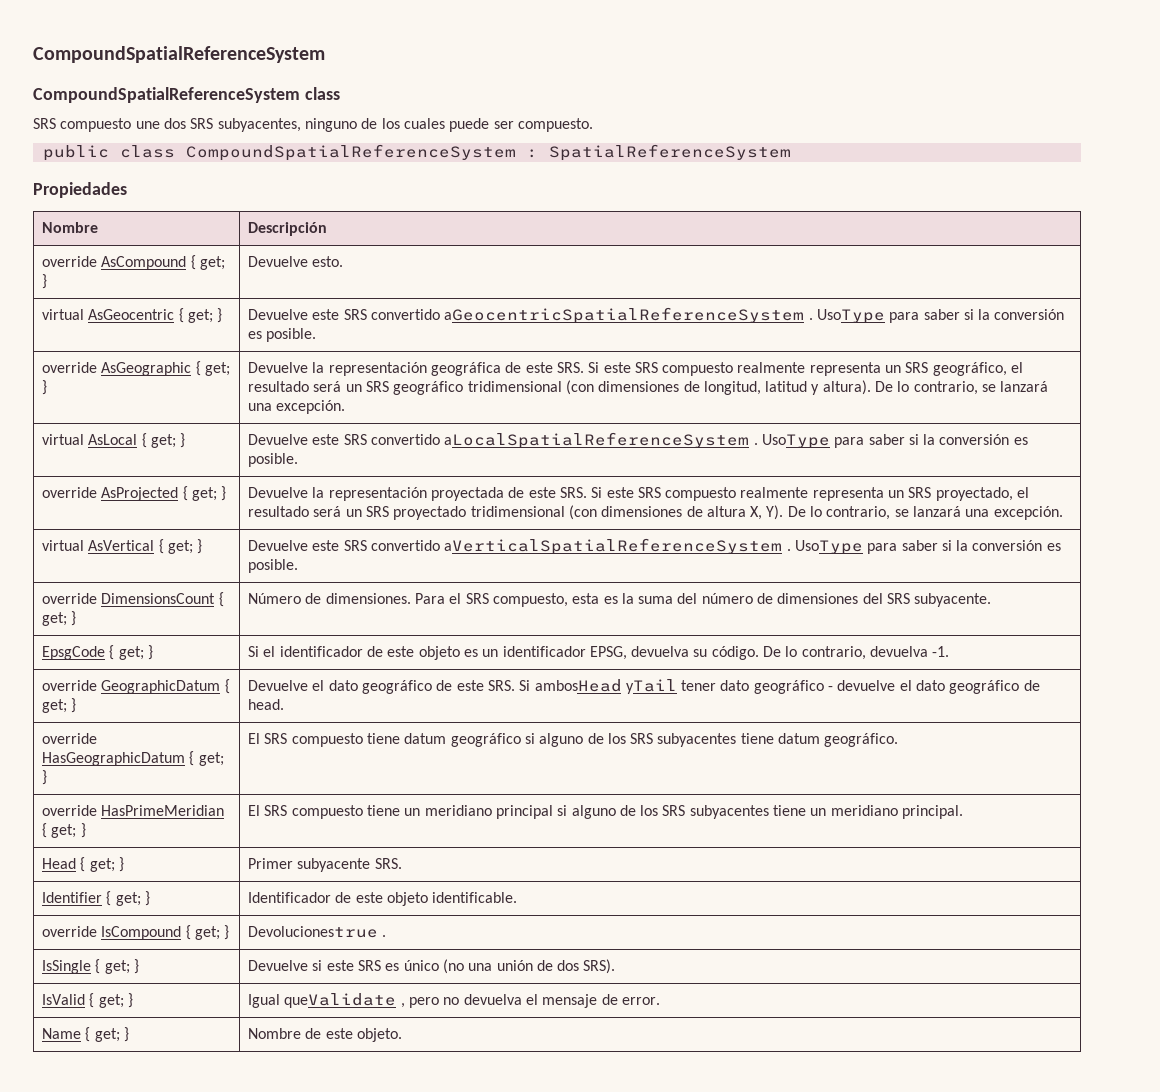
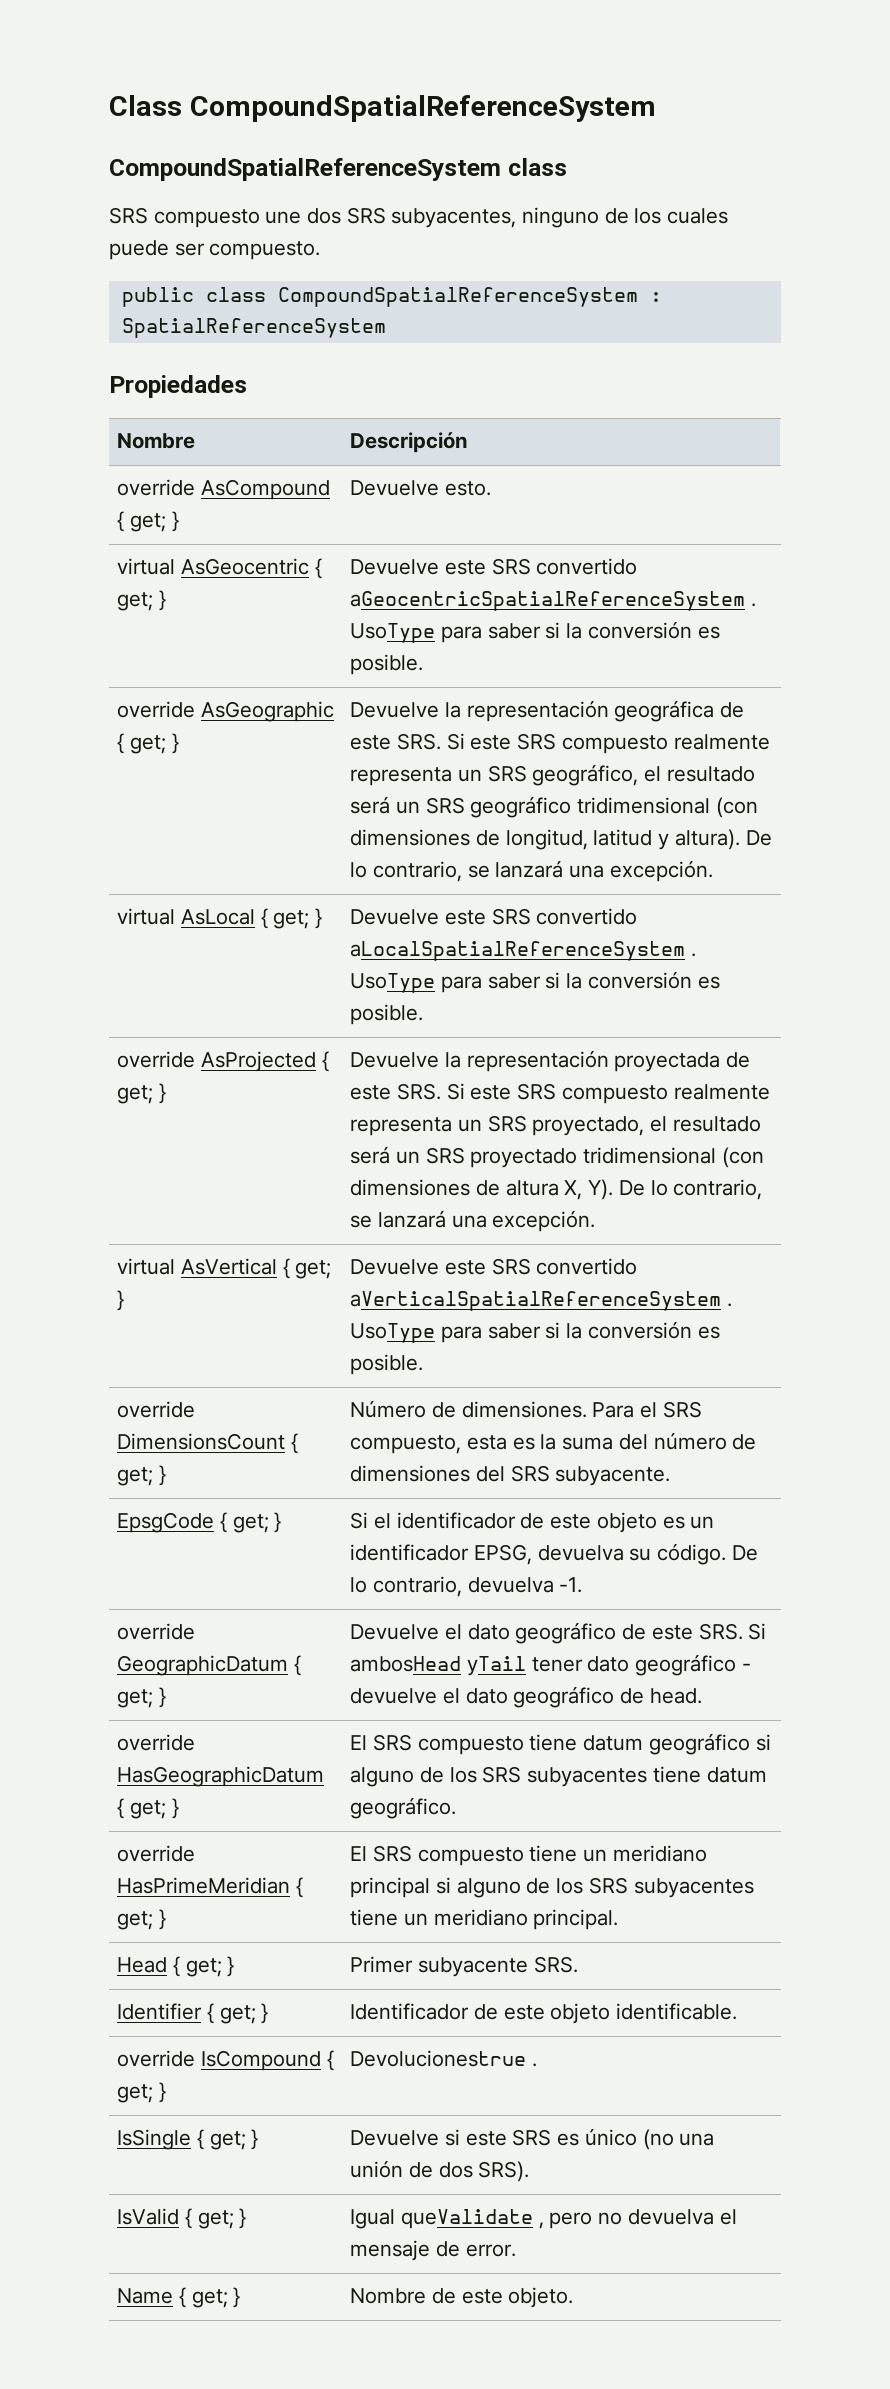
(33, 54) none -> [109,95,182,116] Class

